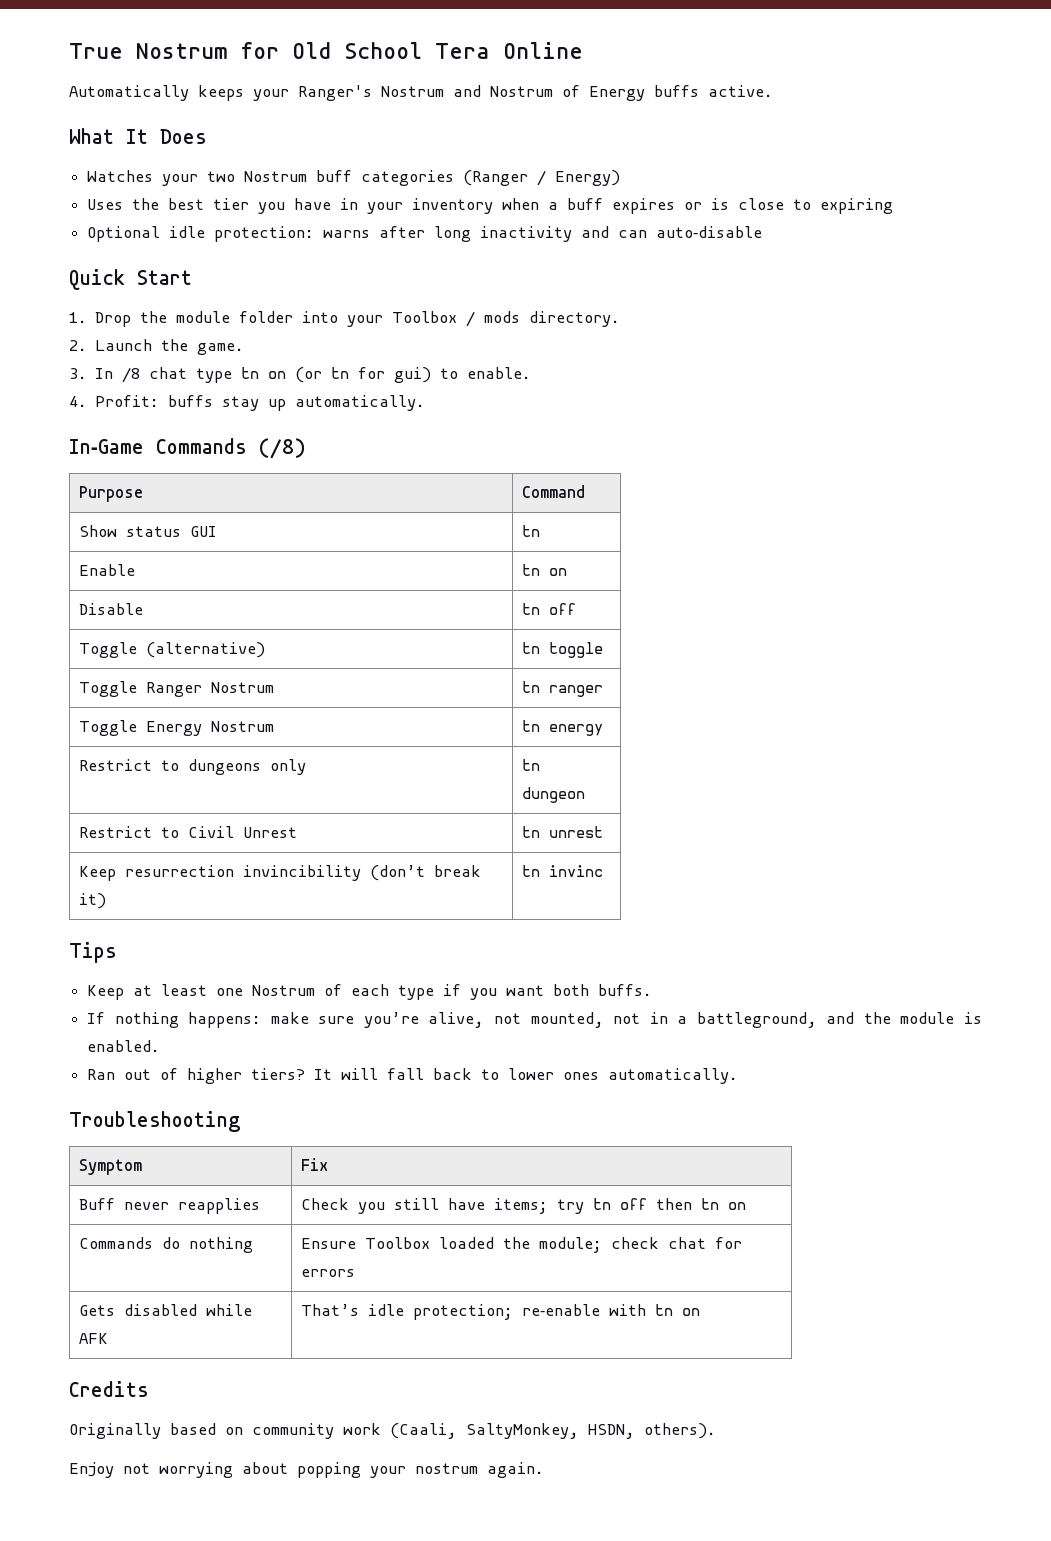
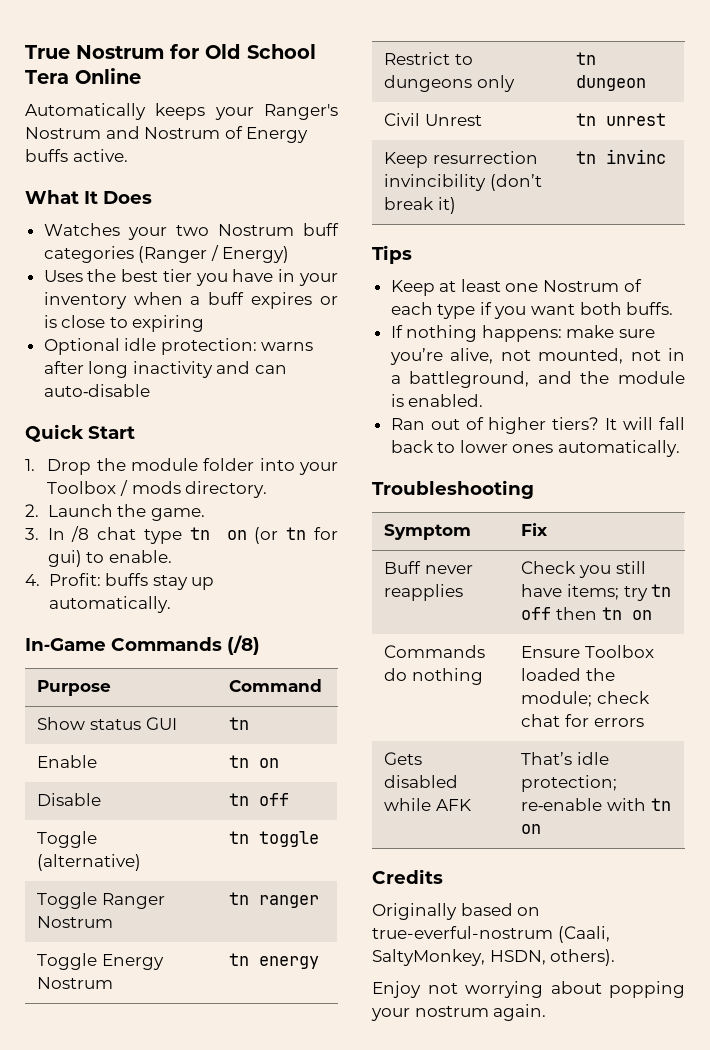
[79,826,180,838] Restrict to -> (647, 83) none
[252,1423,381,1439] community work -> [372,926,553,939] true-everful-nostrum

